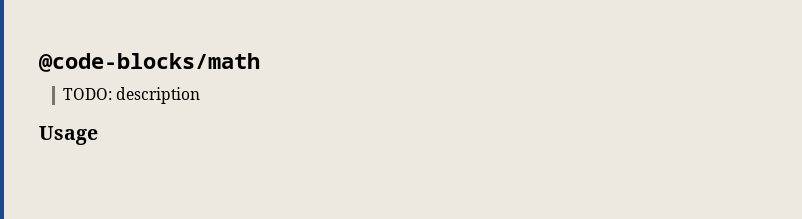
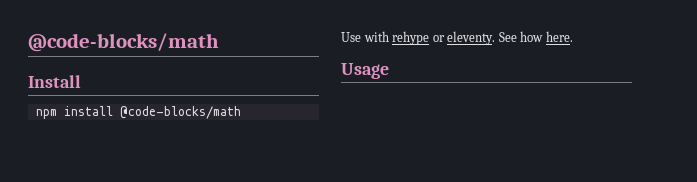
[39,53,260,72] [63,87,201,104] @code-blocks/math // TODO: description -> [28,33,219,52] [28,75,81,88] [35,106,241,119] [341,31,573,45] @code-blocks/math // Install // npm install @code-blocks/math // Use with rehype or eleventy. See how here.

